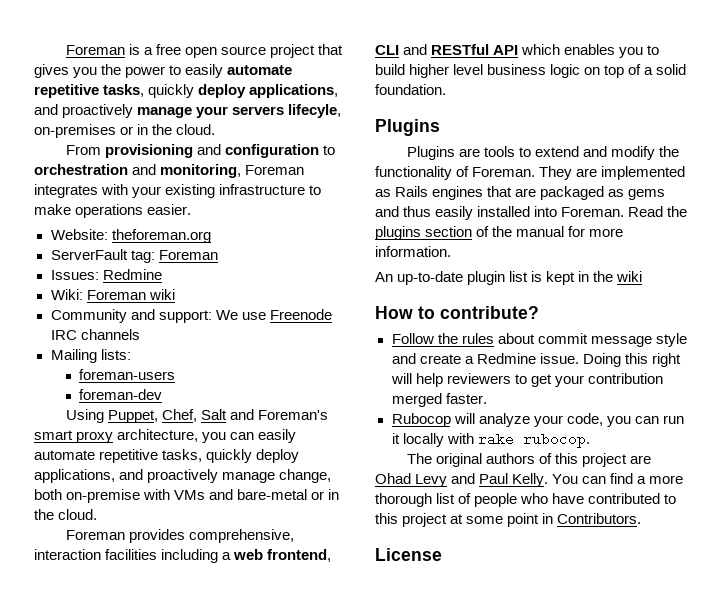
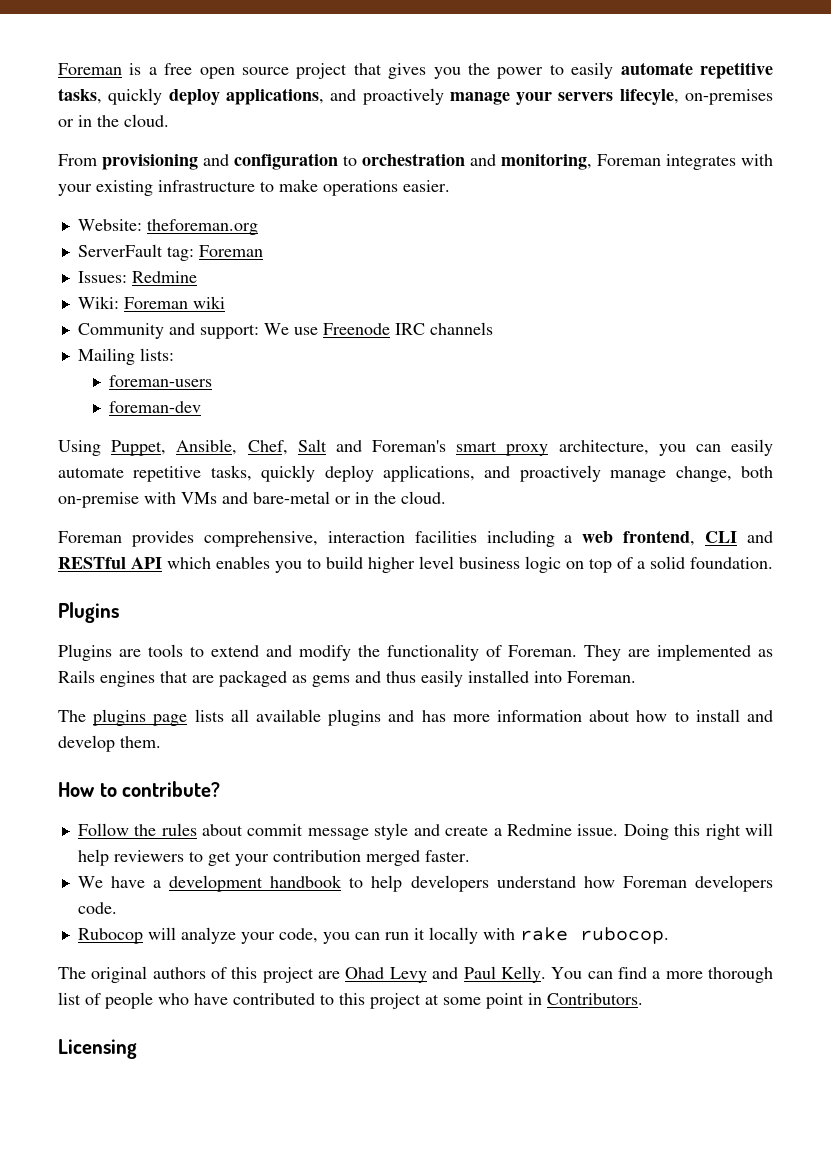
(158, 416) none -> [176,439,238,455] Ansible,
[628,206,688,217] [375,226,624,240] [375,246,451,257] [375,271,643,285] Read the plugins section of the manual for more information. // An up-to-date plugin list is kept in the wiki -> [58,709,774,726] [58,735,161,752] // The plugins page lists all available plugins and has more information about how to install and develop them.
(487, 398) none -> [77,875,774,892] [77,902,117,914] // We have a development handbook to help developers understand how Foreman developers code.
[375,548,442,561] License -> [58,1039,137,1059] Licensing

